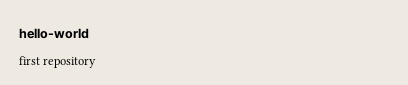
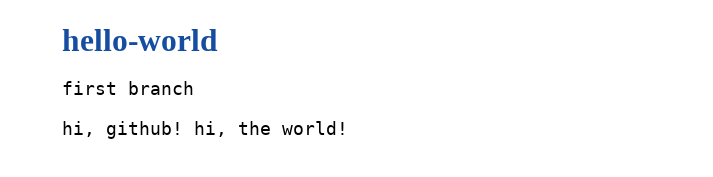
[43,57,97,68] repository -> [128,81,194,95] [62,121,348,139] branch // hi, github! hi, the world!

